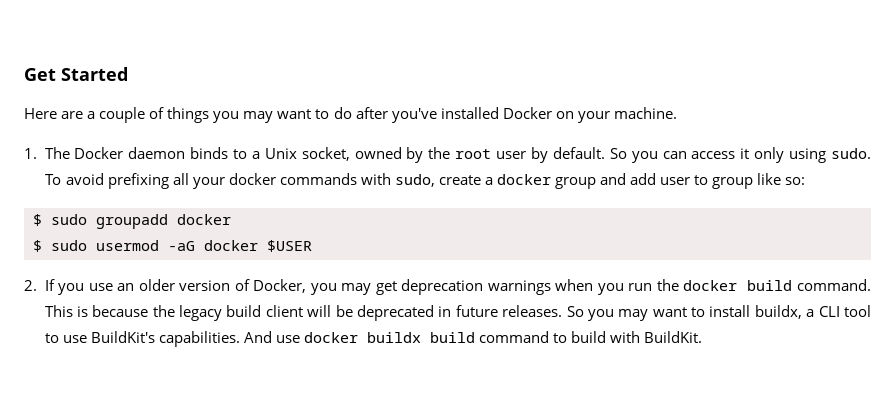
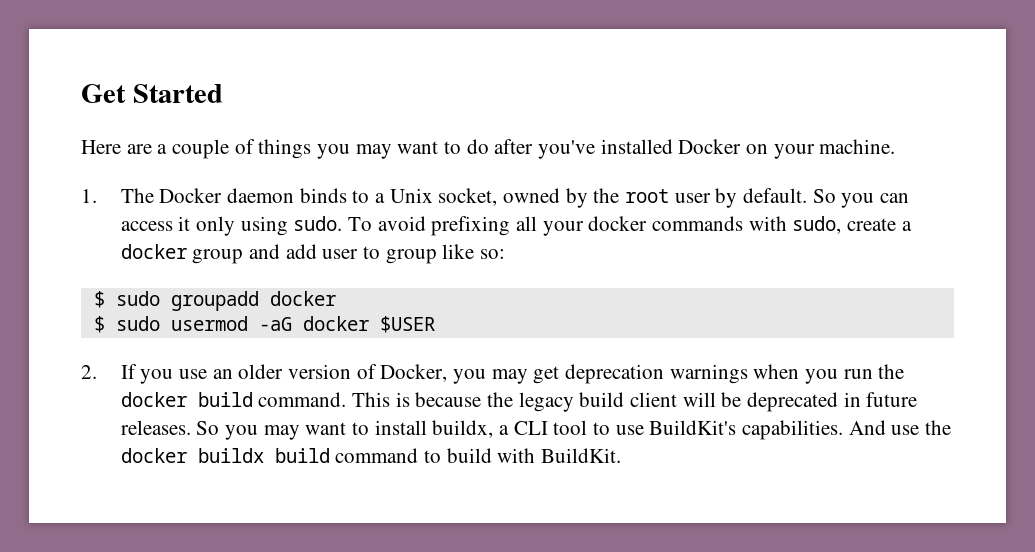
(300, 339) none -> [925,420,952,435] the

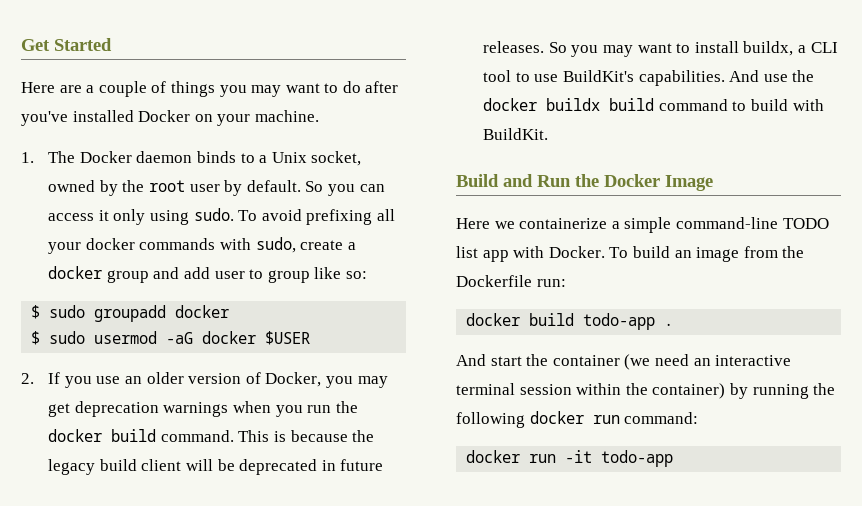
(622, 455) none -> [456,174,713,191] [456,217,829,233] [456,246,805,262] [456,275,566,287] [466,313,674,330] [456,354,792,370] [456,383,836,399] [456,411,699,428] [466,450,674,467] // Build and Run the Docker Image // Here we containerize a simple command-line TODO list app with Docker. To build an image from the Dockerfile run: // docker build todo-app . // And start the container (we need an interactive terminal session within the container) by running the following docker run command: // docker run -it todo-app

